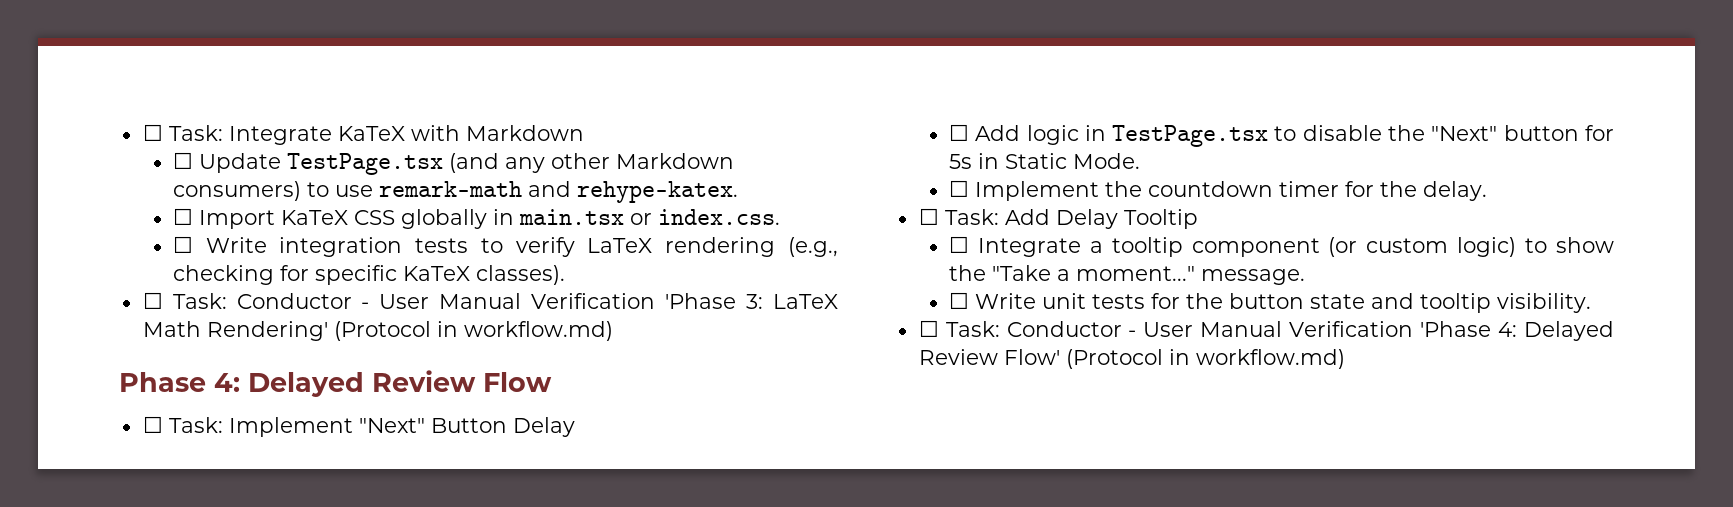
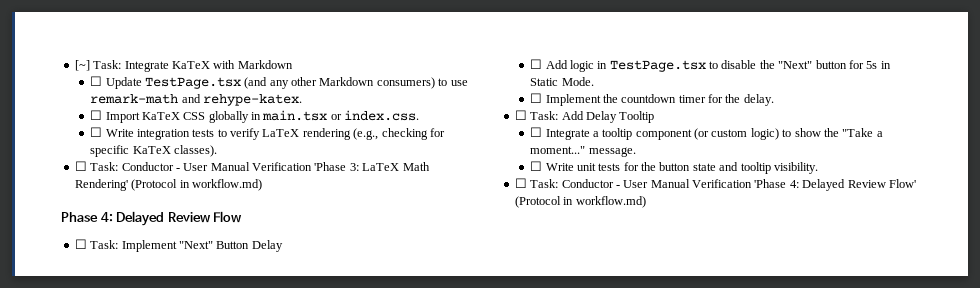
[142,124,163,141] ☐ -> [74,60,90,71] [~]

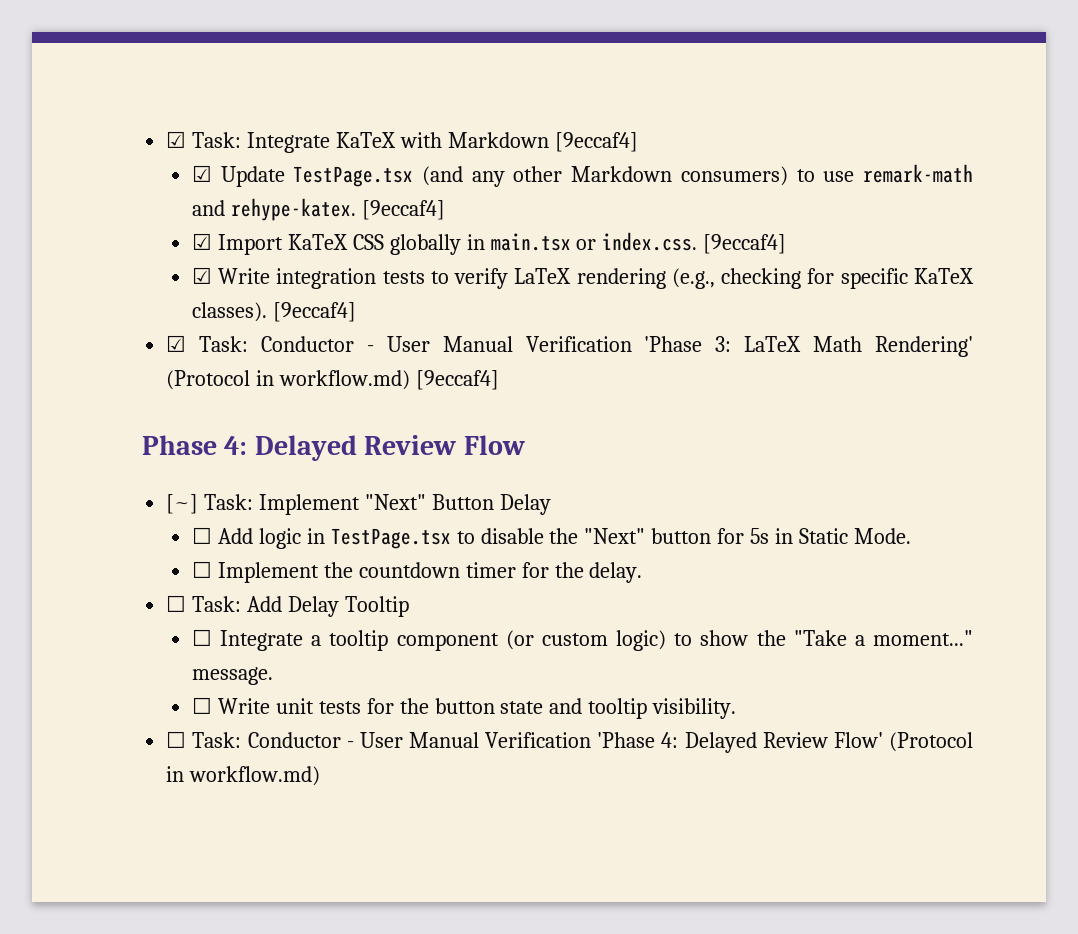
[74,60,90,71] [~] -> [166,131,187,148] ☑
[90,76,103,86] // ☐ -> [554,132,638,152] [191,165,212,182] [9eccaf4] // ☑
[90,110,103,120] // ☐ -> [361,200,445,220] [191,233,212,250] [9eccaf4] // ☑
[90,127,103,137] // ☐ -> [703,234,787,254] [191,267,212,284] [9eccaf4] // ☑
[74,161,87,171] // ☐ -> [272,302,356,322] [166,335,187,352] [9eccaf4] // ☑
(262, 185) none -> [416,370,500,390] [9eccaf4]
[74,239,87,249] ☐ -> [166,494,199,514] [~]

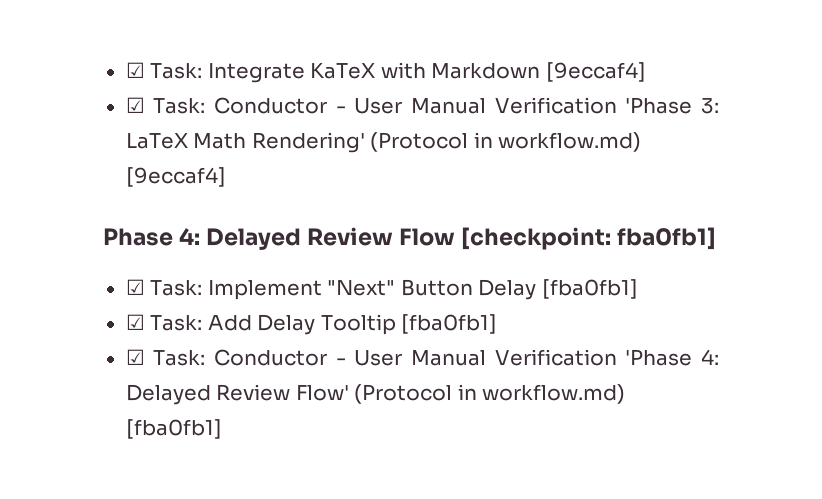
[191,164,974,187] [191,198,445,221] [191,232,787,255] [191,267,975,289] [191,302,356,322] // ☑ Update TestPage.tsx (and any other Markdown consumers) to use remark-math and rehype-katex. [9eccaf4] // ☑ Import KaTeX CSS globally in main.tsx or index.css. [9eccaf4] // ☑ Write integration tests to verify LaTeX rendering (e.g., checking for specific KaTeX classes). [9eccaf4] -> (646, 72) none
[166,494,199,514] // [~] -> [461,227,717,250] [125,279,145,295] [checkpoint: fba0fb1] // ☑
[191,527,912,549] [191,561,643,583] [166,595,409,617] [191,629,973,651] [191,667,273,685] [191,697,737,719] [166,731,187,748] // ☐ Add logic in TestPage.tsx to disable the "Next" button for 5s in Static Mode. // ☐ Implement the countdown timer for the delay. // ☐ Task: Add Delay Tooltip // ☐ Integrate a tooltip component (or custom logic) to show the "Take a moment..." message. // ☐ Write unit tests for the button state and tooltip visibility. // ☐ -> [541,279,638,299] [125,314,498,335] [125,349,145,365] [fba0fb1] // ☑ Task: Add Delay Tooltip [fba0fb1] // ☑
(321, 776) none -> [125,419,222,439] [fba0fb1]

